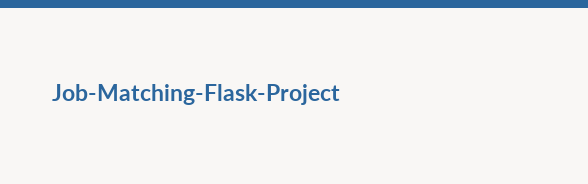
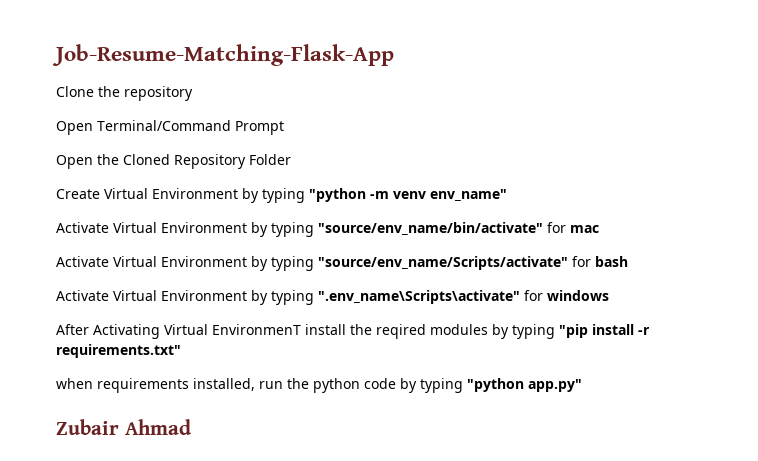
[52,84,340,105] Job-Matching-Flask-Project -> [52,44,394,66] [56,86,193,101] [56,120,284,135] [56,154,291,169] [56,188,507,203] [56,222,599,237] [56,256,628,271] [56,290,609,305] [56,324,650,339] [56,344,181,358] [56,378,582,393] [56,419,191,435] Job-Resume-Matching-Flask-App // Clone the repository // Open Terminal/Command Prompt // Open the Cloned Repository Folder // Create Virtual Environment by typing "python -m venv env_name" // Activate Virtual Environment by typing "source/env_name/bin/activate" for mac // Activate Virtual Environment by typing "source/env_name/Scripts/activate" for bash // Activate Virtual Environment by typing ".env_name\Scripts\activate" for windows // After Activating Virtual EnvironmenT install the reqired modules by typing "pip install -r requirements.txt" // when requirements installed, run the python code by typing "python app.py" // Zubair Ahmad

